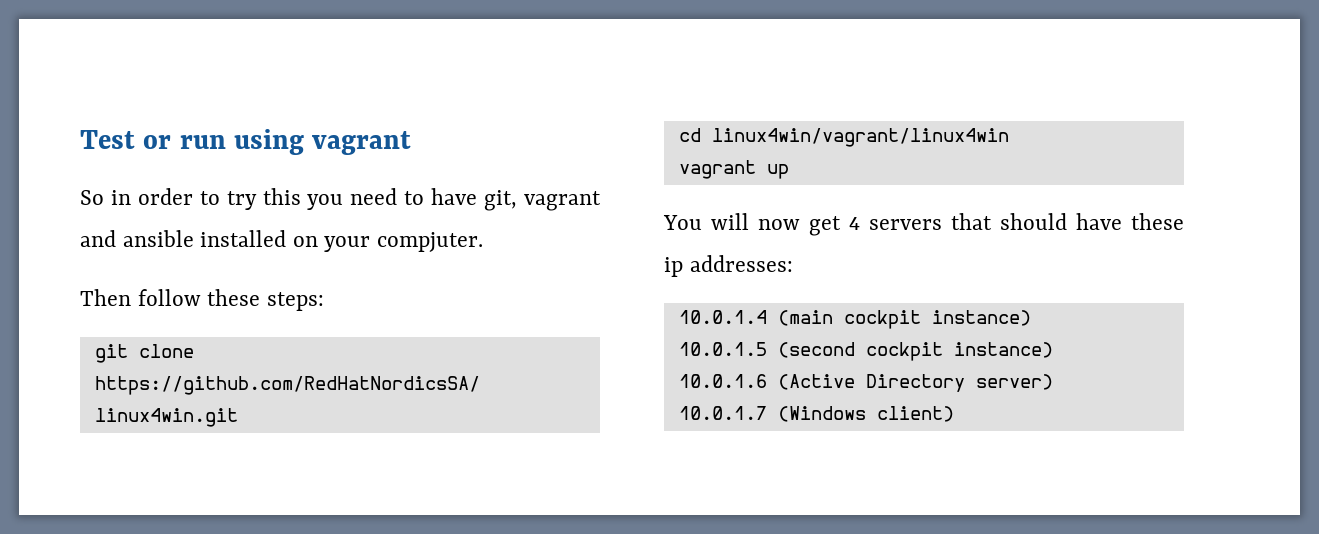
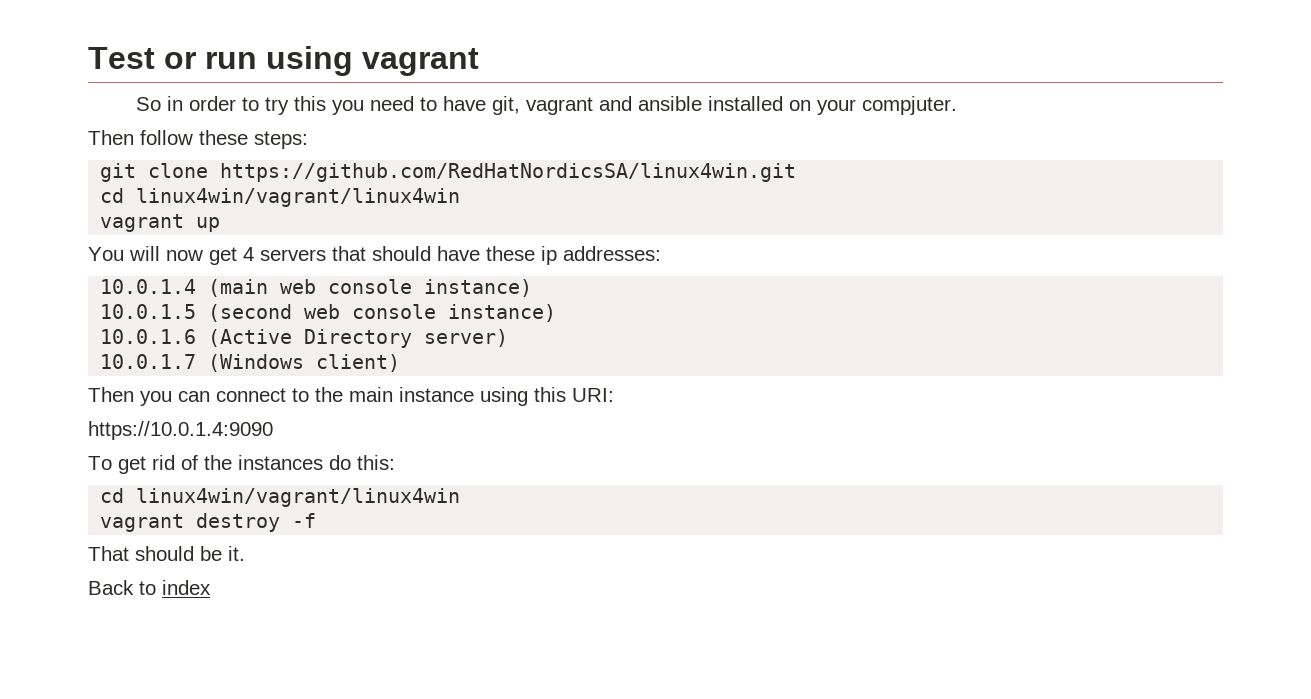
[843,310,921,329] cockpit -> [280,279,413,294] web console
[865,342,943,361] cockpit -> [304,304,437,319] web console
(954, 414) none -> [88,387,614,406] [88,421,273,440] [88,455,395,474] [100,488,461,507] [100,513,317,532] [88,546,245,561] [88,580,211,595] // Then you can connect to the main instance using this URI: // https://10.0.1.4:9090 // To get rid of the instances do this: // cd linux4win/vagrant/linux4win // vagrant destroy -f // That should be it. // Back to index

